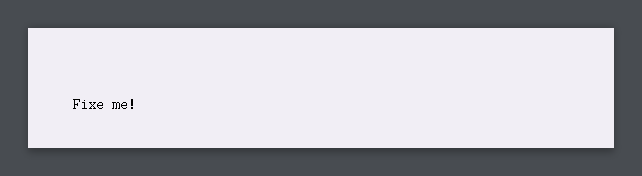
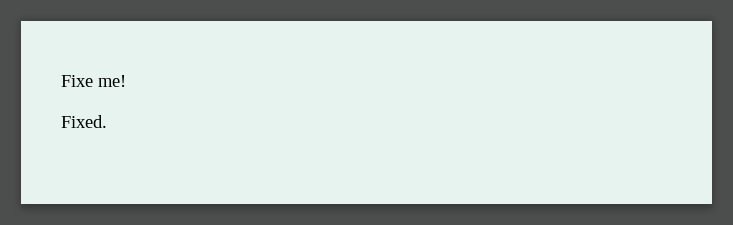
(136, 104) none -> [61,115,107,128] // Fixed.

